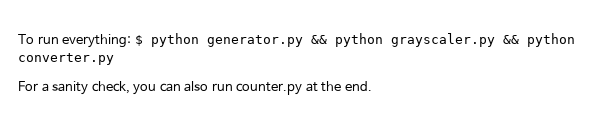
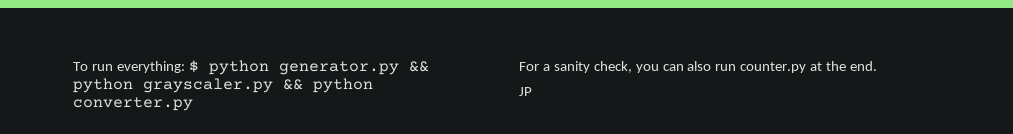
(372, 86) none -> [519,87,532,96] // JP

